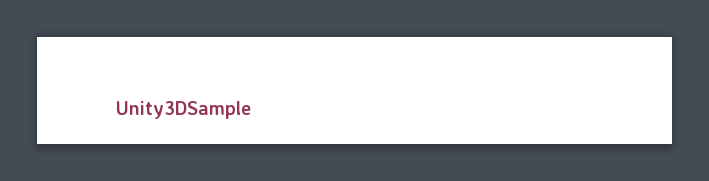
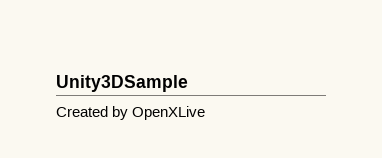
(251, 110) none -> [56,106,206,120] // Created by OpenXLive

